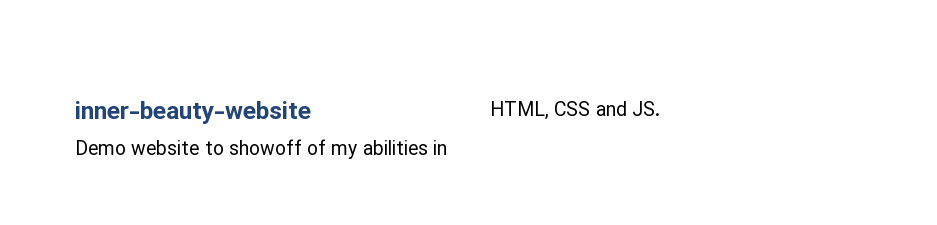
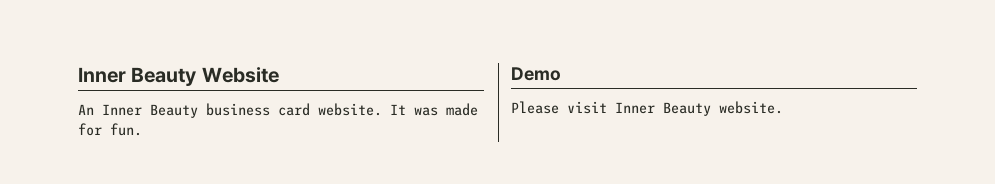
[75,101,311,124] [75,139,447,159] [490,101,660,120] inner-beauty-website // Demo website to showoff of my abilities in HTML, CSS and JS. -> [78,67,279,86] [78,103,478,118] [78,123,142,136] [511,67,561,81] [511,101,783,116] Inner Beauty Website // An Inner Beauty business card website. It was made for fun. // Demo // Please visit Inner Beauty website.

